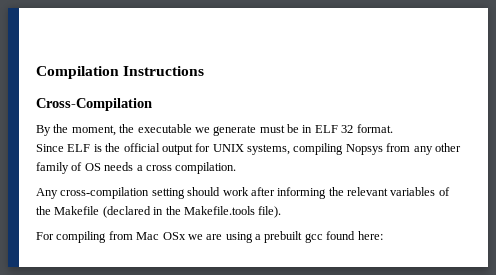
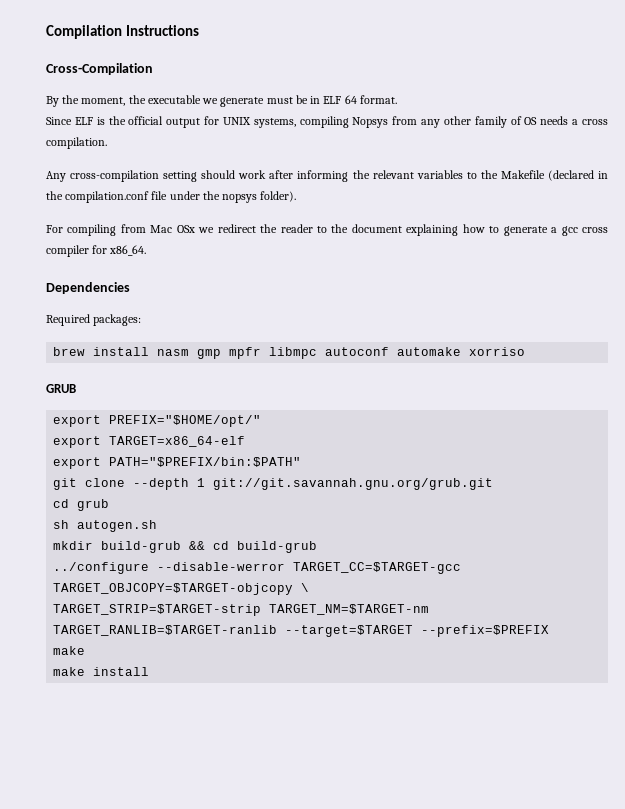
[341,125,354,133] 32 -> [344,95,357,104] 64
[438,187,450,196] of -> [466,172,477,179] to
[183,206,282,218] Makefile.tools file). -> [65,191,297,203] compilation.conf file under the nopsys folder).
[206,231,383,243] are using a prebuilt gcc found here: -> [217,224,608,236] [46,245,147,257] [46,282,130,294] [46,314,142,326] [53,347,526,359] [46,384,76,393] [53,415,262,427] [53,436,246,448] [53,457,302,469] [53,478,494,490] [53,499,110,511] [53,520,158,532] [53,541,318,553] [53,562,462,574] [53,583,310,595] [53,604,430,616] [53,625,550,637] [53,646,86,655] [53,667,150,676] redirect the reader to the document explaining how to generate a gcc cross compiler for x86_64. // Dependencies // Required packages: // brew install nasm gmp mpfr libmpc autoconf automake xorriso // GRUB // export PREFIX="$HOME/opt/" // export TARGET=x86_64-elf // export PATH="$PREFIX/bin:$PATH" // git clone --depth 1 git://git.savannah.gnu.org/grub.git // cd grub // sh autogen.sh // mkdir build-grub && cd build-grub // ../configure --disable-werror TARGET_CC=$TARGET-gcc TARGET_OBJCOPY=$TARGET-objcopy \ // TARGET_STRIP=$TARGET-strip TARGET_NM=$TARGET-nm TARGET_RANLIB=$TARGET-ranlib --target=$TARGET --prefix=$PREFIX // make // make install

